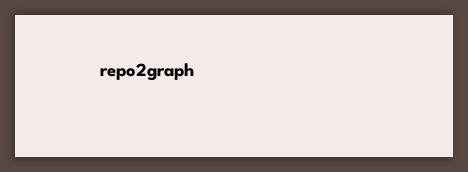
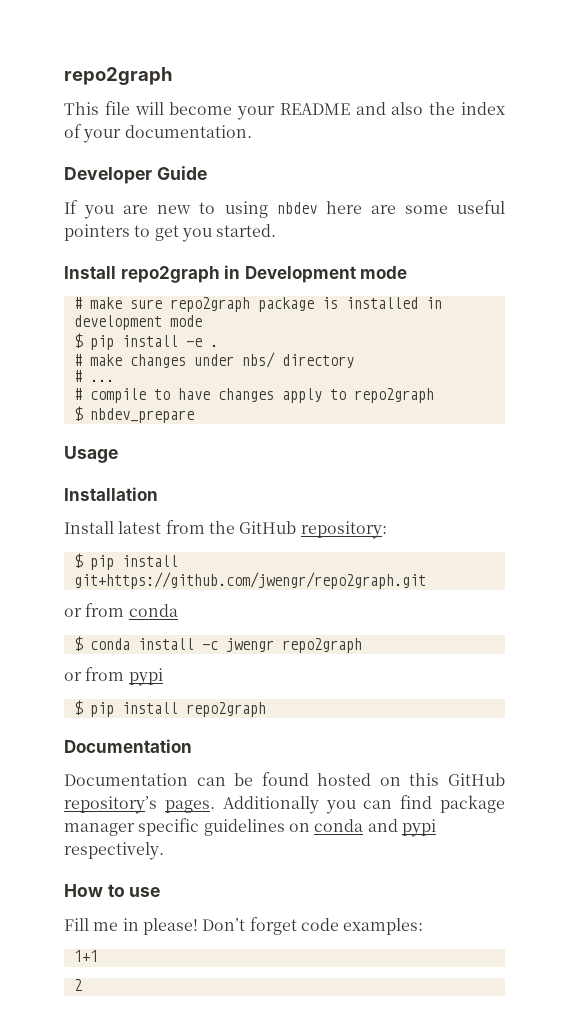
[100,63,194,81] repo2graph -> [64,67,173,85] [64,101,505,120] [64,124,252,143] [64,166,207,184] [64,200,506,219] [64,224,277,242] [64,265,408,283] [73,297,442,312] [73,315,202,330] [73,333,218,350] [73,352,354,368] [73,370,114,382] [73,388,434,403] [73,406,194,423] [64,446,118,463] [64,487,158,501] [64,520,387,539] [73,553,178,570] [73,572,426,589] [64,603,178,617] [73,636,362,653] [64,667,163,686] [73,700,266,717] [64,739,192,753] [64,772,505,786] [64,795,505,814] [64,818,436,837] [64,842,164,860] [64,884,161,897] [64,917,424,935] [73,950,98,962] [73,979,82,991] repo2graph // This file will become your README and also the index of your documentation. // Developer Guide // If you are new to using nbdev here are some useful pointers to get you started. // Install repo2graph in Development mode // # make sure repo2graph package is installed in development mode // $ pip install -e . // # make changes under nbs/ directory // # ... // # compile to have changes apply to repo2graph // $ nbdev_prepare // Usage // Installation // Install latest from the GitHub repository: // $ pip install git+https://github.com/jwengr/repo2graph.git // or from conda // $ conda install -c jwengr repo2graph // or from pypi // $ pip install repo2graph // Documentation // Documentation can be found hosted on this GitHub repository’s pages. Additionally you can find package manager specific guidelines on conda and pypi respectively. // How to use // Fill me in please! Don’t forget code examples: // 1+1 // 2

